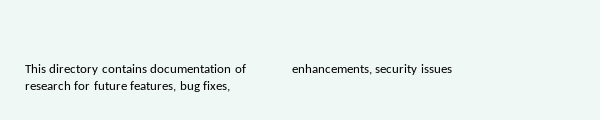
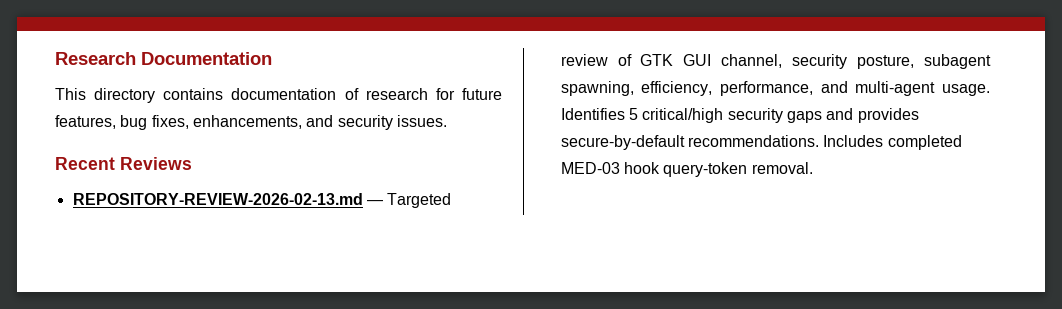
(25, 68) none -> [55,52,272,65] Research Documentation //
[375,64,452,75] security issues -> [306,115,447,130] [55,157,192,170] [72,193,452,208] [560,54,991,69] [560,81,990,96] [560,108,919,123] [560,135,962,150] [560,162,813,177] and security issues. // Recent Reviews // REPOSITORY-REVIEW-2026-02-13.md — Targeted review of GTK GUI channel, security posture, subagent spawning, efficiency, performance, and multi-agent usage. Identifies 5 critical/high security gaps and provides secure-by-default recommendations. Includes completed MED-03 hook query-token removal.

